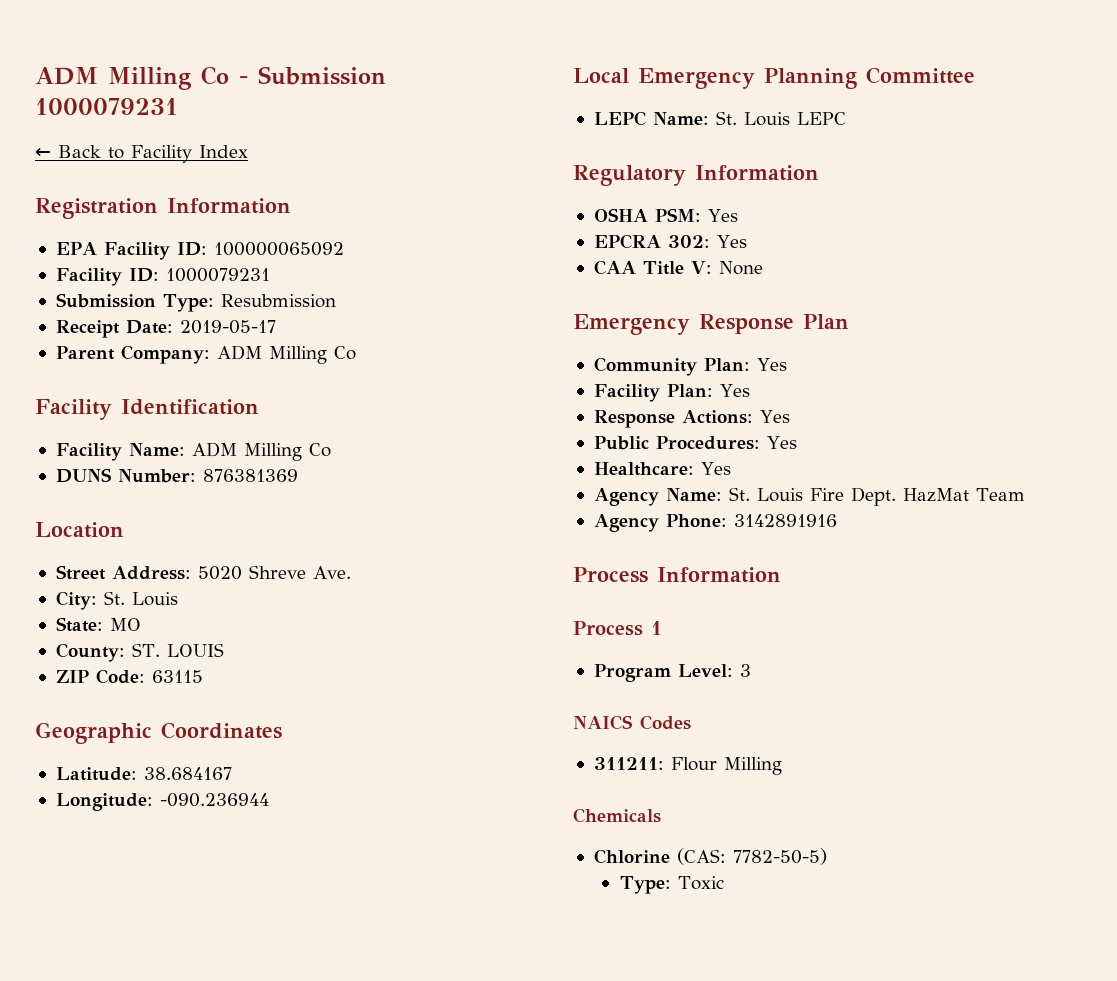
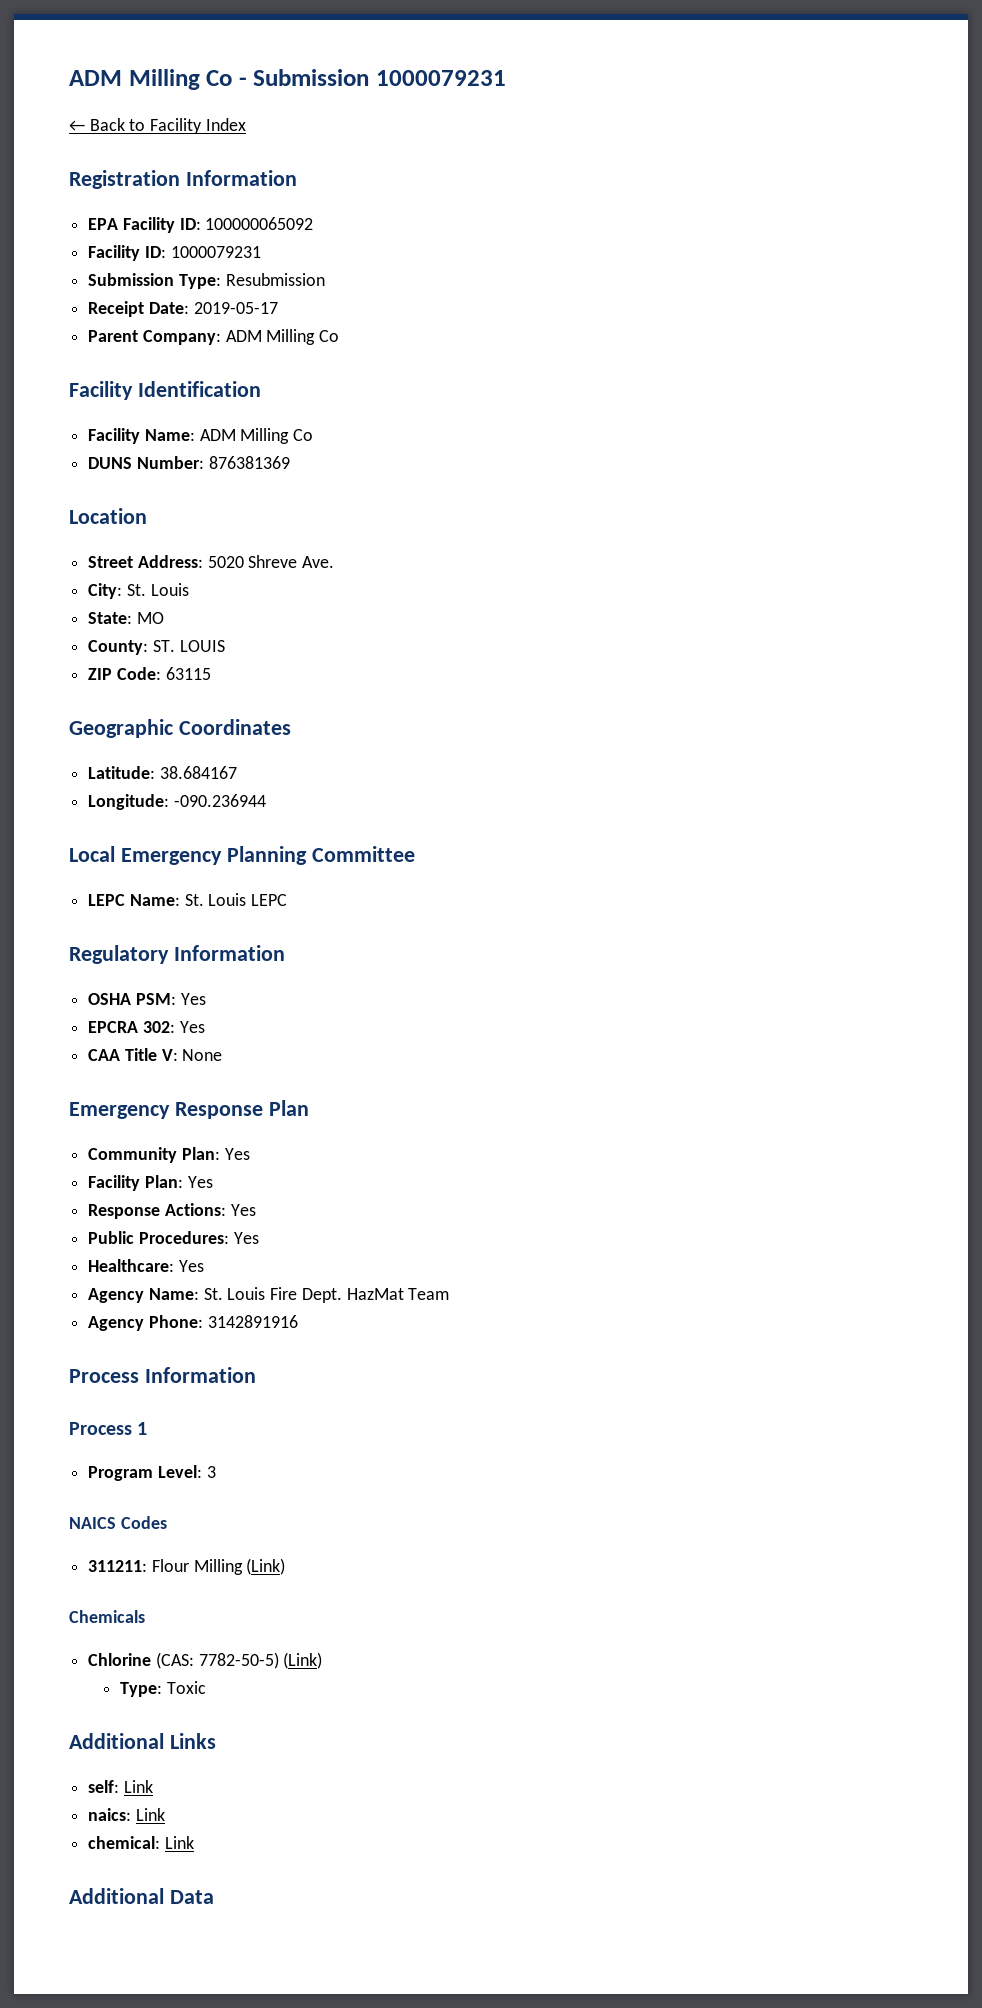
(782, 766) none -> [246,1558,286,1575] (Link)
(827, 856) none -> [283,1652,323,1669] (Link)
(724, 883) none -> [69,1733,216,1749] [88,1780,153,1793] [88,1808,165,1821] [88,1836,194,1849] [69,1888,214,1904] // Additional Links // self: Link // naics: Link // chemical: Link // Additional Data

